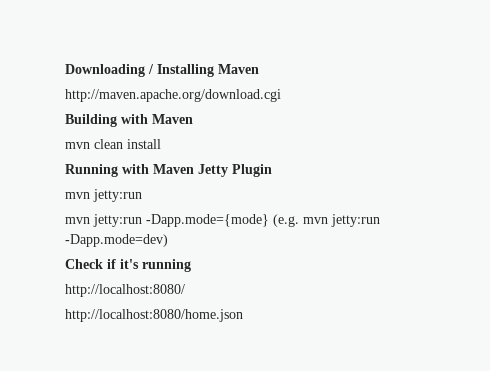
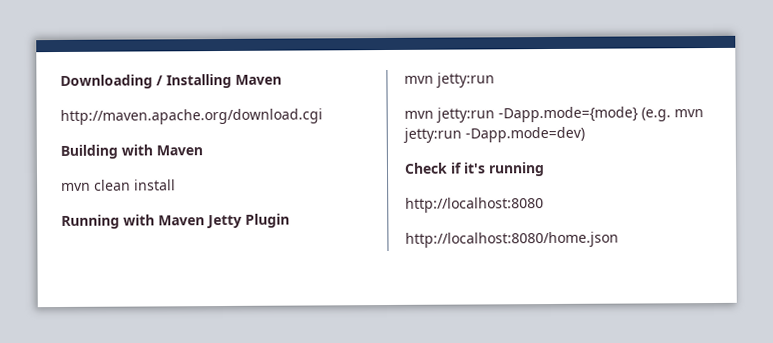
[65,284,185,297] http://localhost:8080/ -> [405,197,544,213] http://localhost:8080

